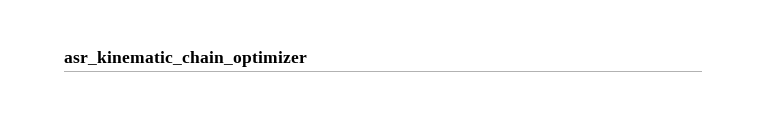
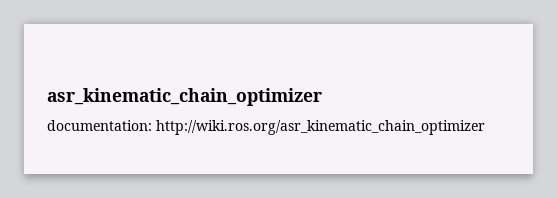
(307, 59) none -> [47,120,485,135] // documentation: http://wiki.ros.org/asr_kinematic_chain_optimizer

